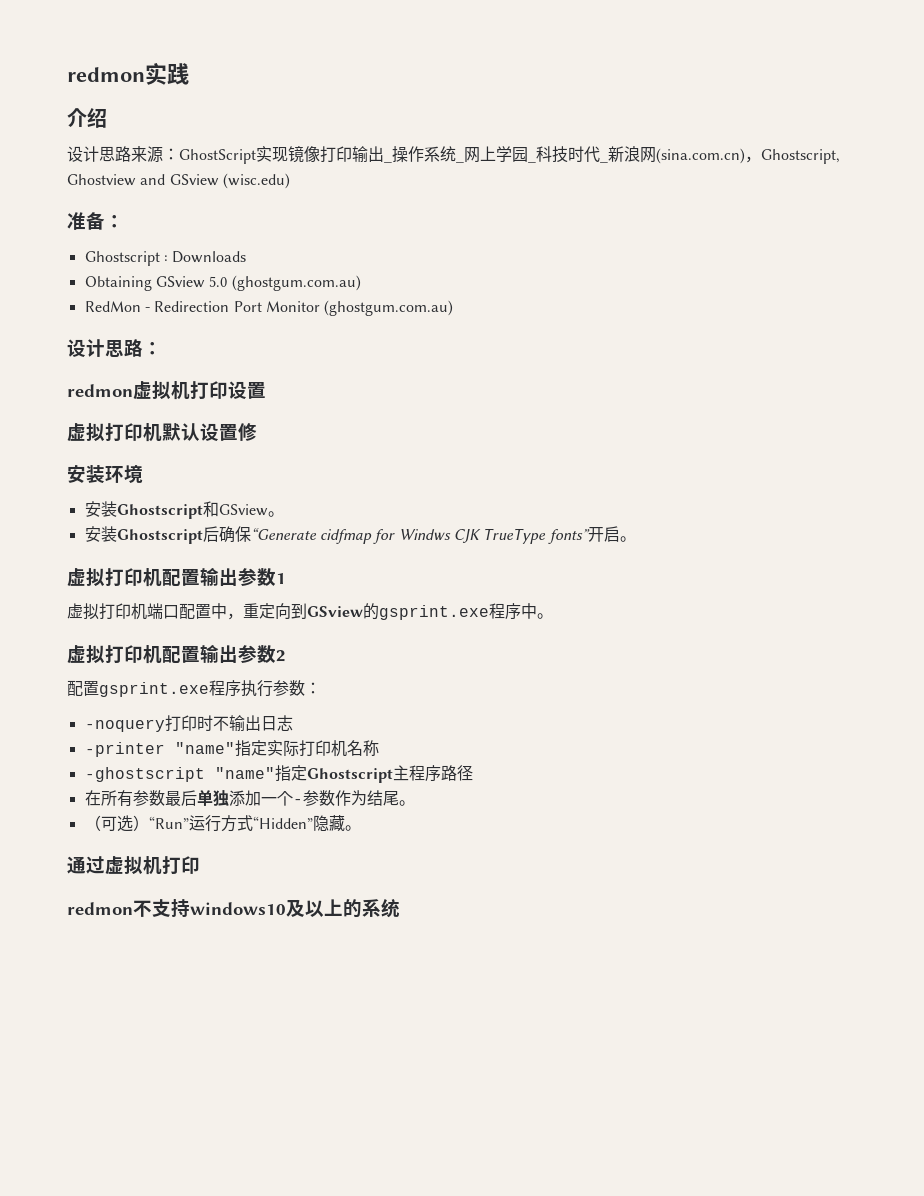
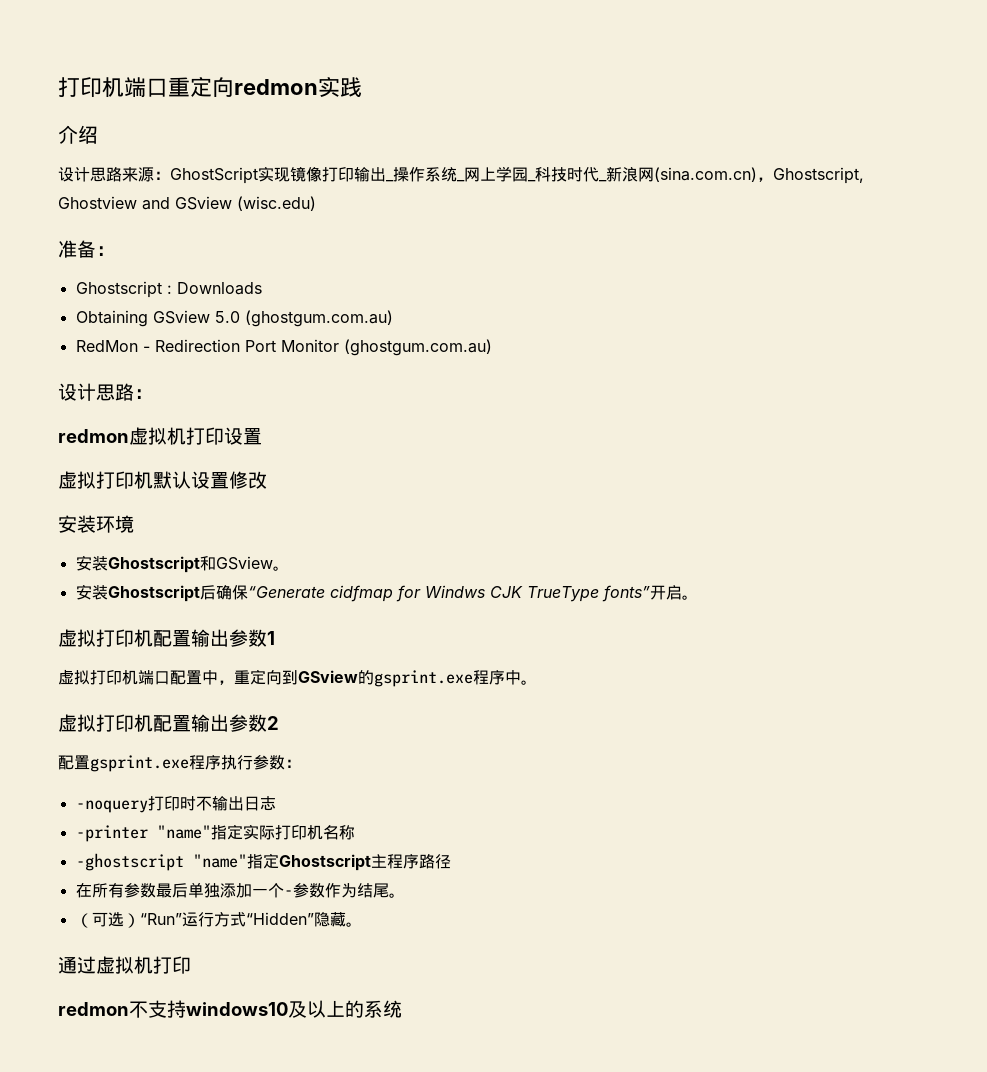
(67, 74) none -> [58,77,234,98] 打印机端口重定向
(257, 432) none -> [248,471,267,489] 改

